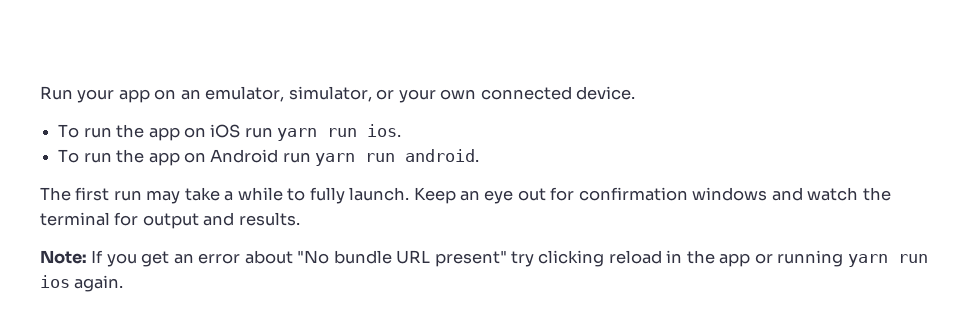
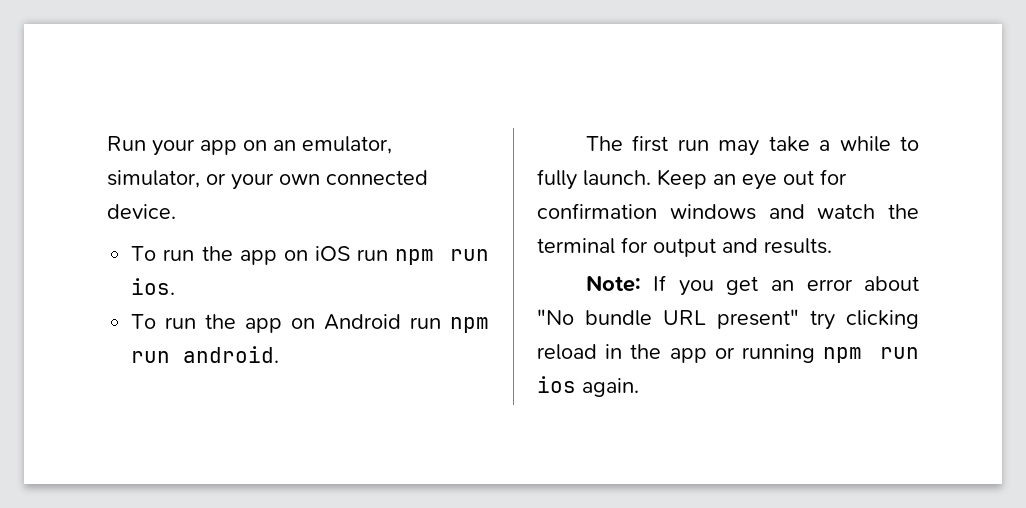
[277,128,318,141] yarn -> [395,249,435,265] npm
[315,153,356,166] yarn -> [450,317,489,333] npm
[847,254,888,267] yarn -> [823,347,863,363] npm

